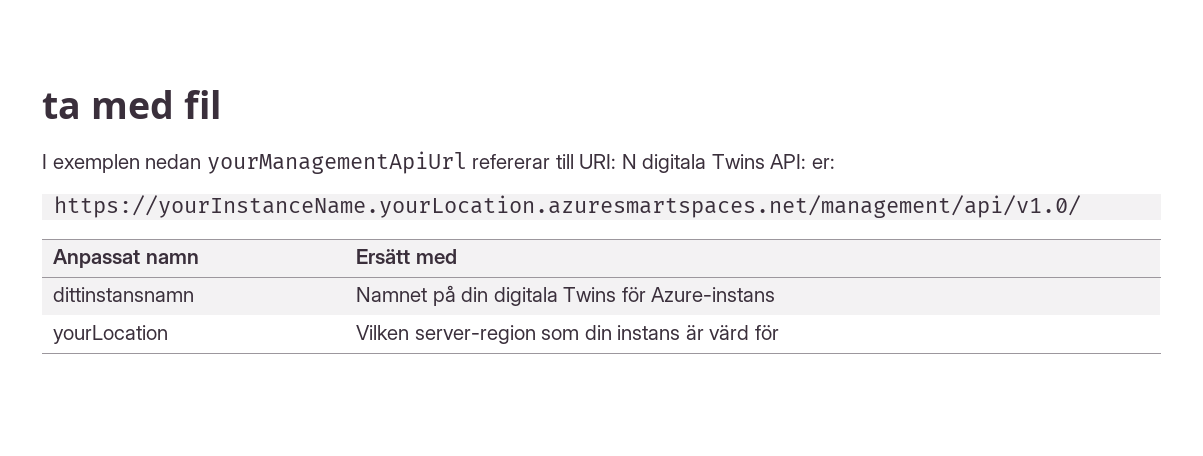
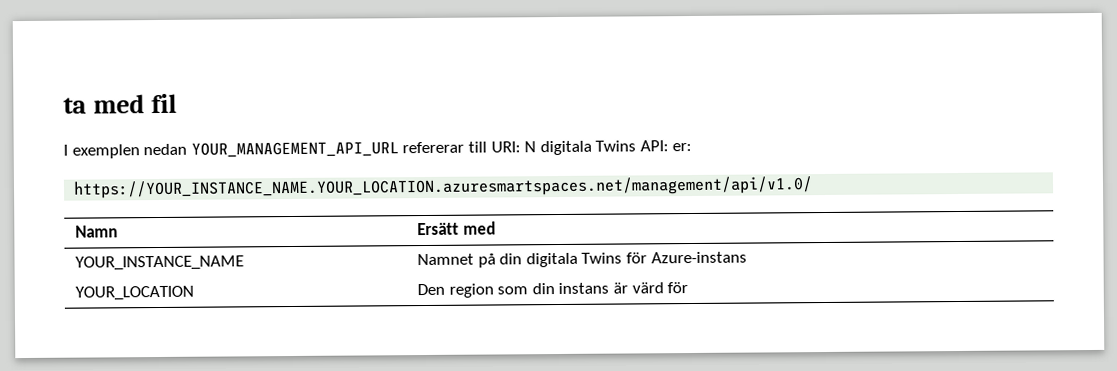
[206,151,467,174] yourManagementApiUrl -> [190,141,399,158] YOUR_MANAGEMENT_API_URL
[54,195,1082,218] [52,249,199,268] https://yourInstanceName.yourLocation.azuresmartspaces.net/management/api/v1.0/ // Anpassat namn -> [73,176,814,199] [75,225,119,238] https://YOUR_INSTANCE_NAME.YOUR_LOCATION.azuresmartspaces.net/management/api/v1.0/ // Namn
[52,287,194,302] dittinstansnamn -> [75,255,245,271] YOUR_INSTANCE_NAME
[52,325,168,344] [355,325,536,344] yourLocation | Vilken server-region -> [75,285,195,301] [417,283,494,298] YOUR_LOCATION | Den region

